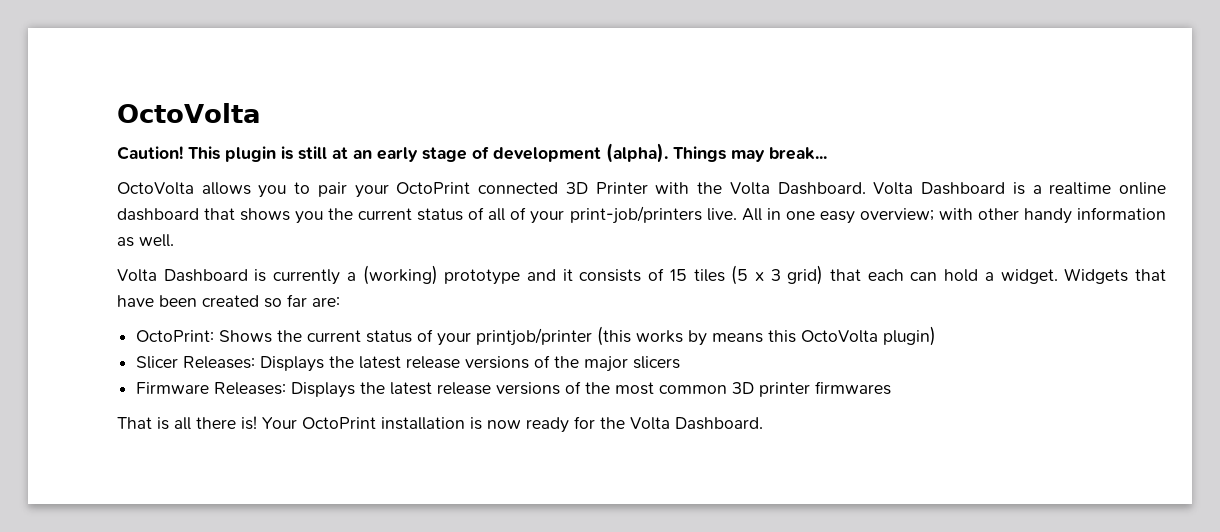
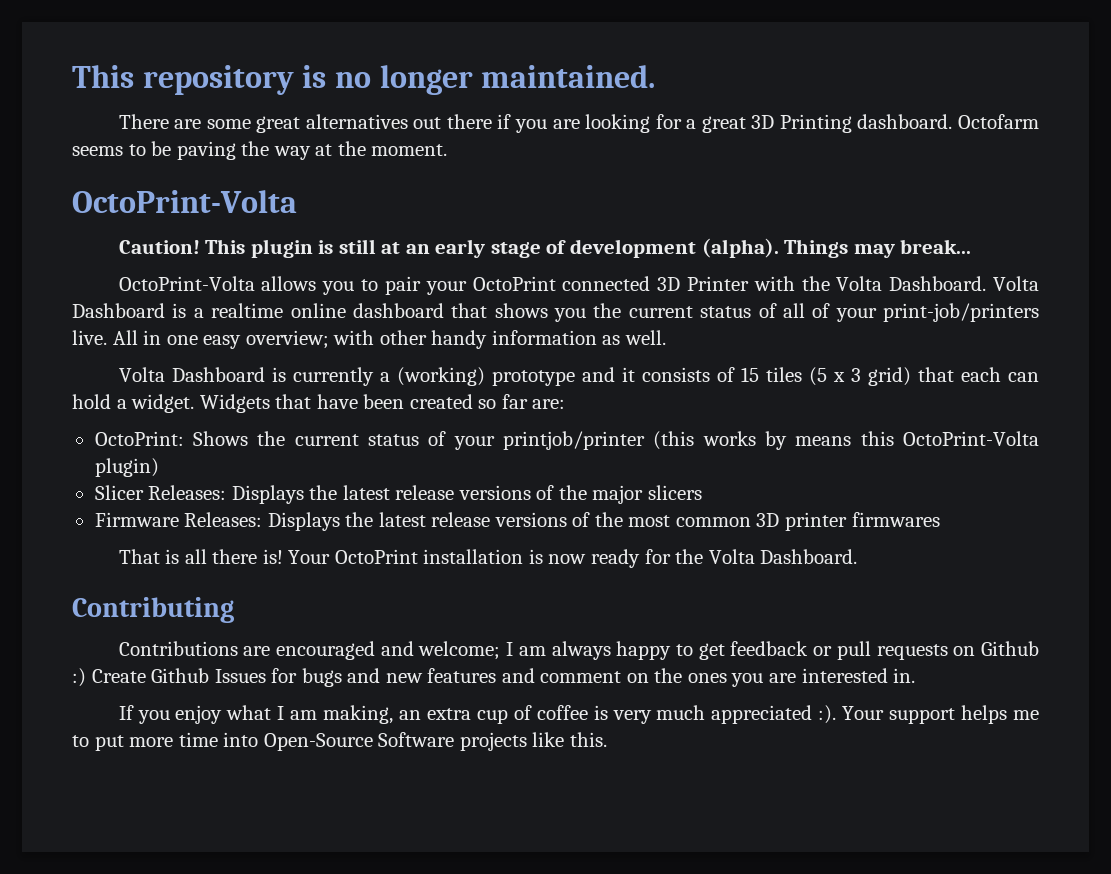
[117,103,261,123] OctoVolta -> [72,65,656,95] [118,114,1040,133] [72,141,448,160] [72,190,297,213] This repository is no longer maintained. // There are some great alternatives out there if you are looking for a great 3D Printing dashboard. Octofarm seems to be paving the way at the moment. // OctoPrint-Volta
[117,182,194,195] OctoVolta -> [118,276,255,291] OctoPrint-Volta
[801,330,879,343] OctoVolta -> [903,431,1040,446] OctoPrint-Volta
(763, 423) none -> [72,597,234,623] [118,641,1040,660] [72,668,916,687] [118,705,1040,724] [72,732,607,751] // Contributing // Contributions are encouraged and welcome; I am always happy to get feedback or pull requests on Github :) Create Github Issues for bugs and new features and comment on the ones you are interested in. // If you enjoy what I am making, an extra cup of coffee is very much appreciated :). Your support helps me to put more time into Open-Source Software projects like this.

